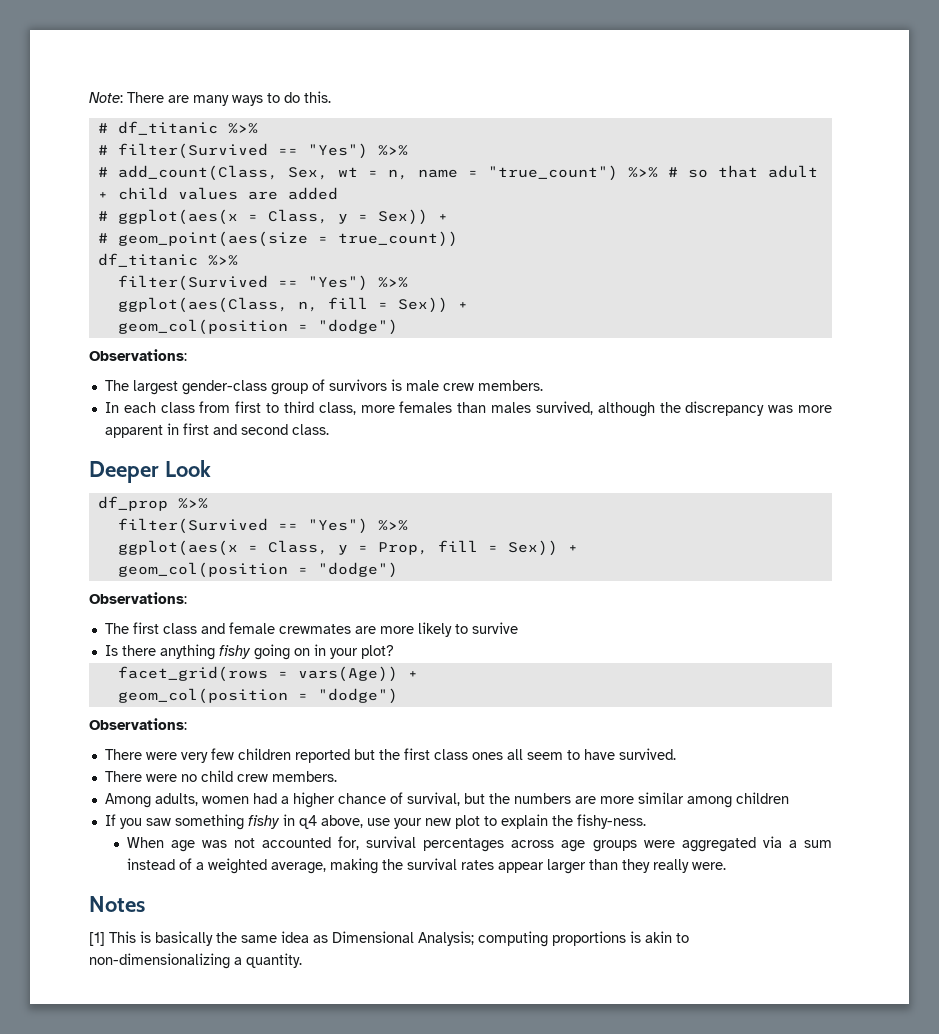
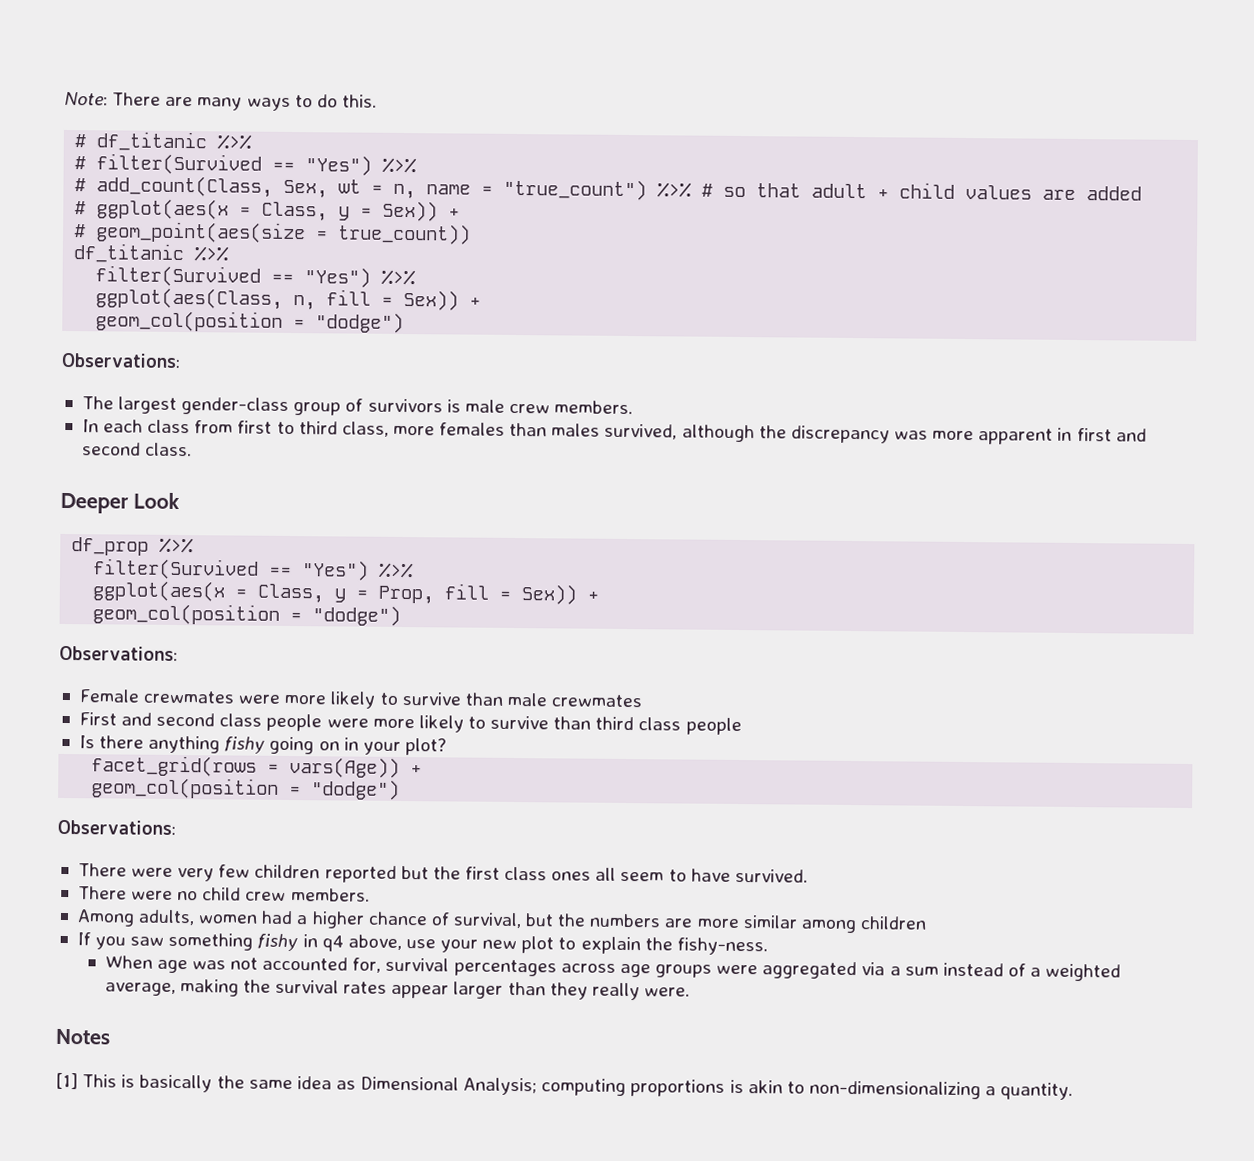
[104,622,518,637] The first class and female crewmates are more likely to survive -> [78,689,643,709] [78,712,742,736] Female crewmates were more likely to survive than male crewmates // First and second class people were more likely to survive than third class people

